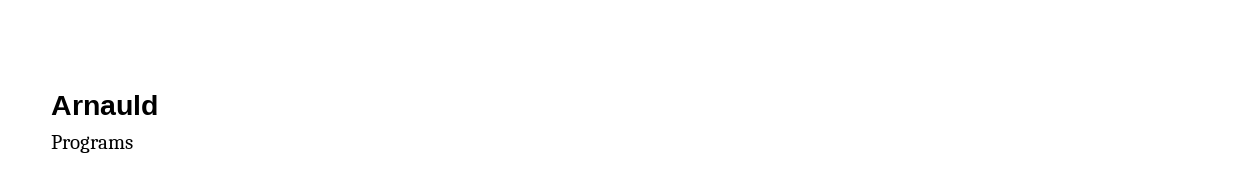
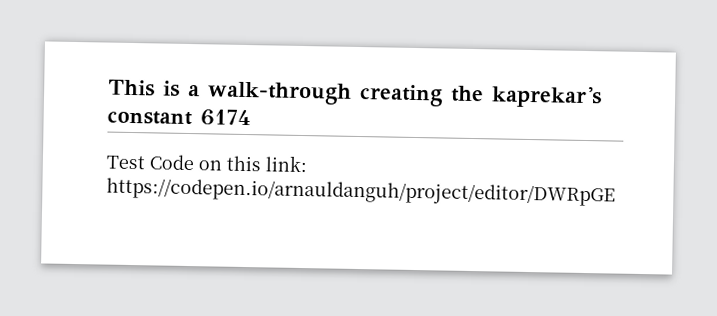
[51,95,158,115] [51,135,133,153] Arnauld // Programs -> [108,79,602,109] [107,109,251,127] [106,154,308,173] [106,177,616,207] This is a walk-through creating the kaprekar's constant 6174 // Test Code on this link: https://codepen.io/arnauldanguh/project/editor/DWRpGE

